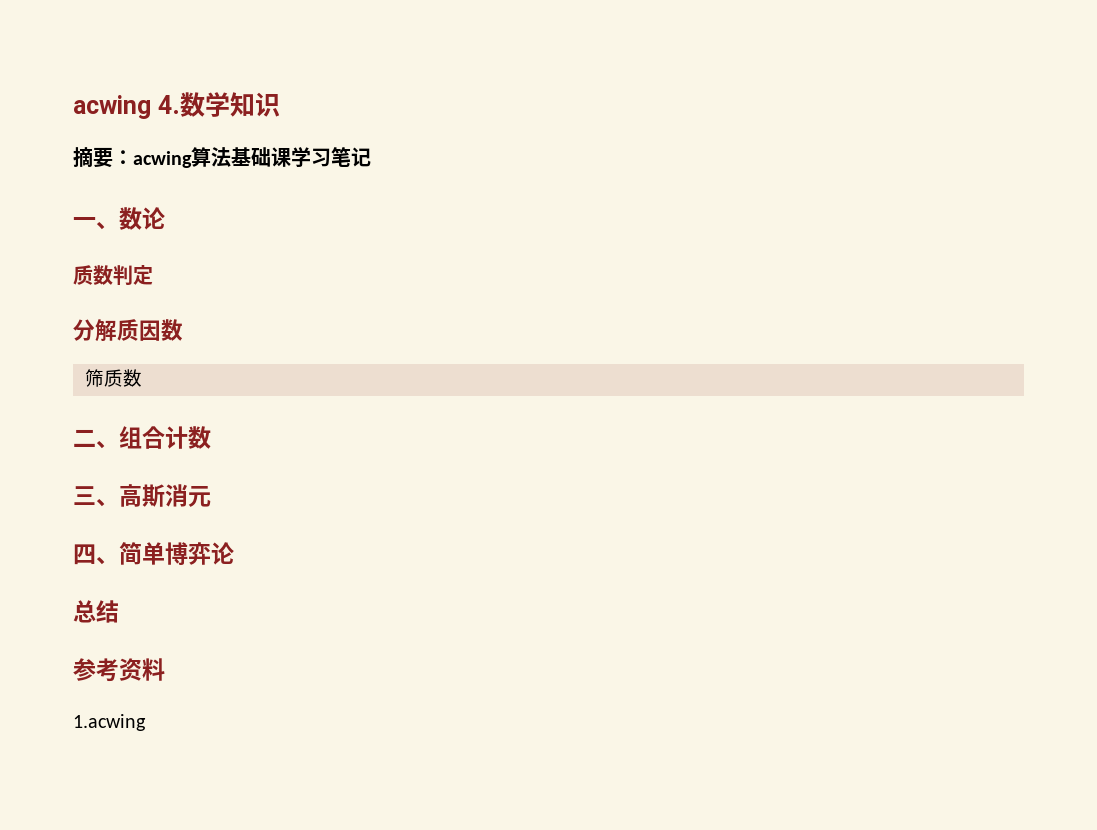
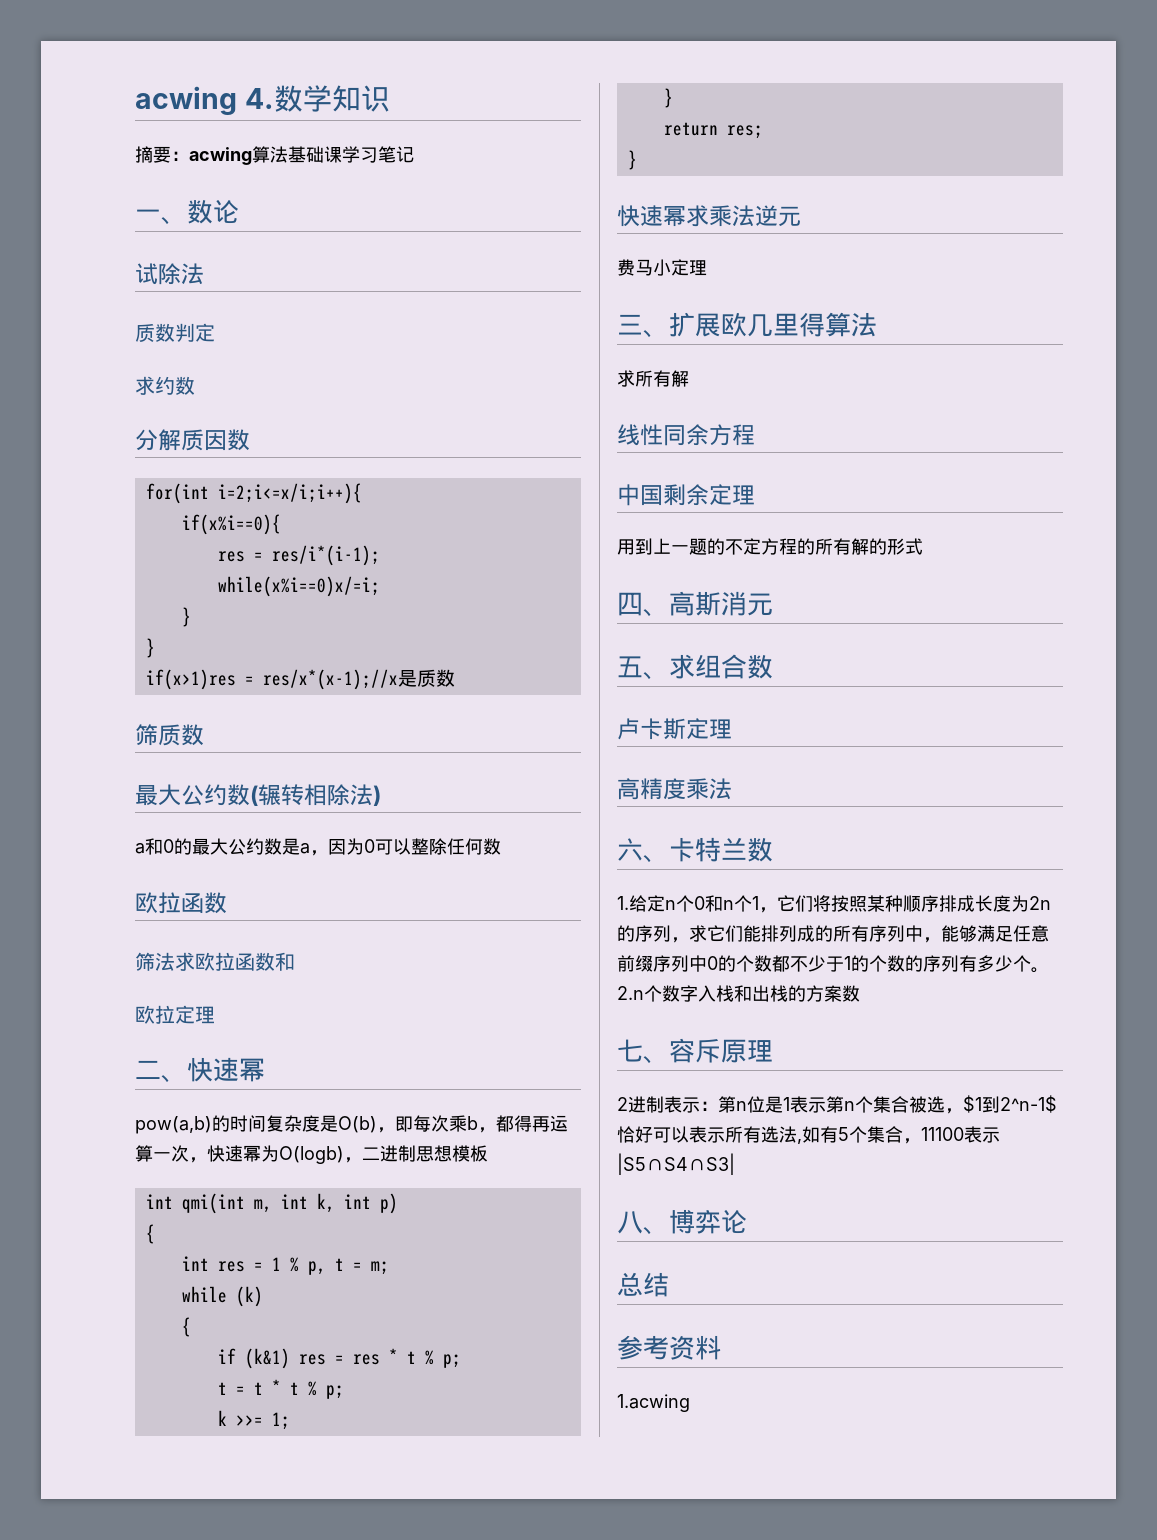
(165, 218) none -> [135,263,204,285] // 试除法
(153, 275) none -> [135,376,195,395] // 求约数
[85,369,142,387] [73,426,211,449] [73,484,211,507] [73,542,165,565] 筛质数 // 二、组合计数 // 三、高斯消元 // 四、简单 -> [145,483,362,504] [181,514,281,535] [217,545,380,566] [217,576,380,597] [181,607,191,627] [145,638,155,658] [145,669,455,690] [135,724,204,746] [135,784,381,806] [135,838,501,856] [135,892,227,914] [135,952,295,971] [135,1005,215,1024] [135,1057,265,1083] [135,1115,568,1134] [135,1145,488,1164] [145,1193,398,1214] [145,1224,155,1244] [181,1256,389,1275] [181,1286,263,1307] [181,1317,191,1337] [217,1348,461,1369] [217,1379,344,1399] [217,1410,290,1430] [663,88,673,108] [663,122,763,139] [627,150,637,170] [617,205,801,227] [617,259,707,276] [617,312,877,338] [617,370,689,387] [617,424,755,446] [617,484,755,506] [617,538,923,555] [617,591,773,617] [617,654,773,680] [617,718,732,740] [617,778,732,800] [617,837,773,863] [617,895,1051,913] [617,925,1049,943] [617,955,1049,973] [617,985,860,1002] [617,1038,773,1064] [617,1095,1057,1114] [617,1126,1000,1144] [617,1153,735,1175] [617,1211,669,1235] for(int i=2;i<=x/i;i++){ // if(x%i==0){ // res = res/i*(i-1); // while(x%i==0)x/=i; // } // } // if(x>1)res = res/x*(x-1);//x是质数 // 筛质数 // 最大公约数(辗转相除法) // a和0的最大公约数是a，因为0可以整除任何数 // 欧拉函数 // 筛法求欧拉函数和 // 欧拉定理 // 二、快速幂 // pow(a,b)的时间复杂度是O(b)，即每次乘b，都得再运算一次，快速幂为O(logb)，二进制思想模板 // int qmi(int m, int k, int p) // { // int res = 1 % p, t = m; // while (k) // { // if (k&1) res = res * t % p; // t = t * t % p; // k >>= 1; // } // return res; // } // 快速幂求乘法逆元 // 费马小定理 // 三、扩展欧几里得算法 // 求所有解 // 线性同余方程 // 中国剩余定理 // 用到上一题的不定方程的所有解的形式 // 四、高斯消元 // 五、求组合数 // 卢卡斯定理 // 高精度乘法 // 六、卡特兰数 // 1.给定n个0和n个1，它们将按照某种顺序排成长度为2n的序列，求它们能排列成的所有序列中，能够满足任意前缀序列中0的个数都不少于1的个数的序列有多少个。2.n个数字入栈和出栈的方案数 // 七、容斥原理 // 2进制表示：第n位是1表示第n个集合被选，$1到2^n-1$恰好可以表示所有选法,如有5个集合，11100表示|S5∩S4∩S3| // 八、

